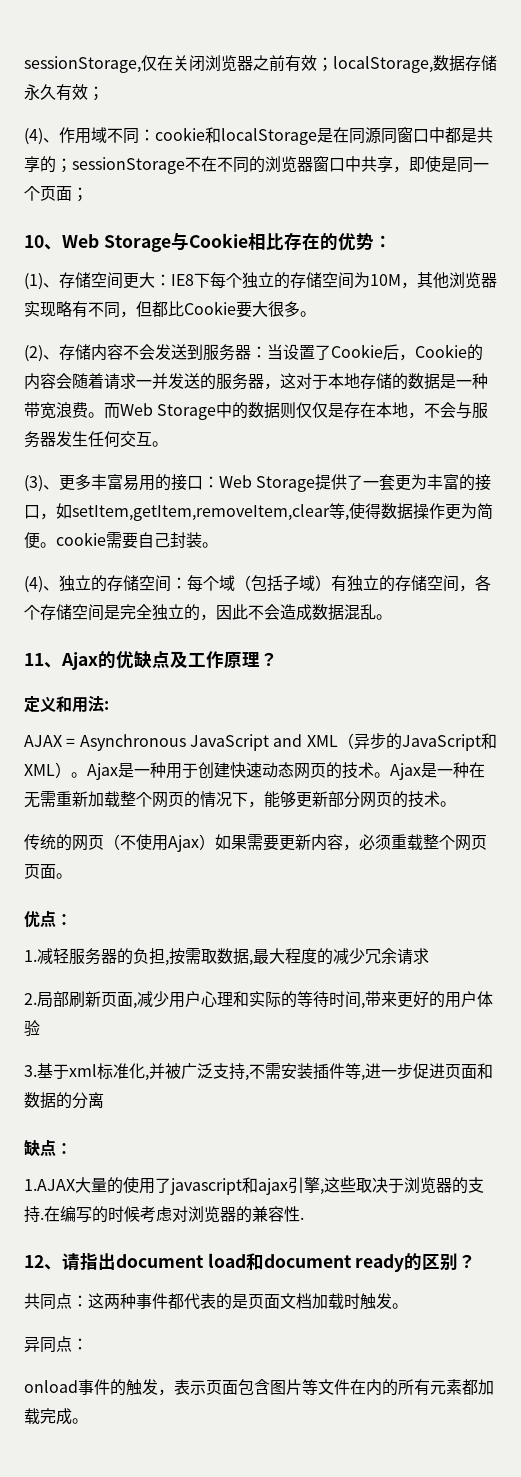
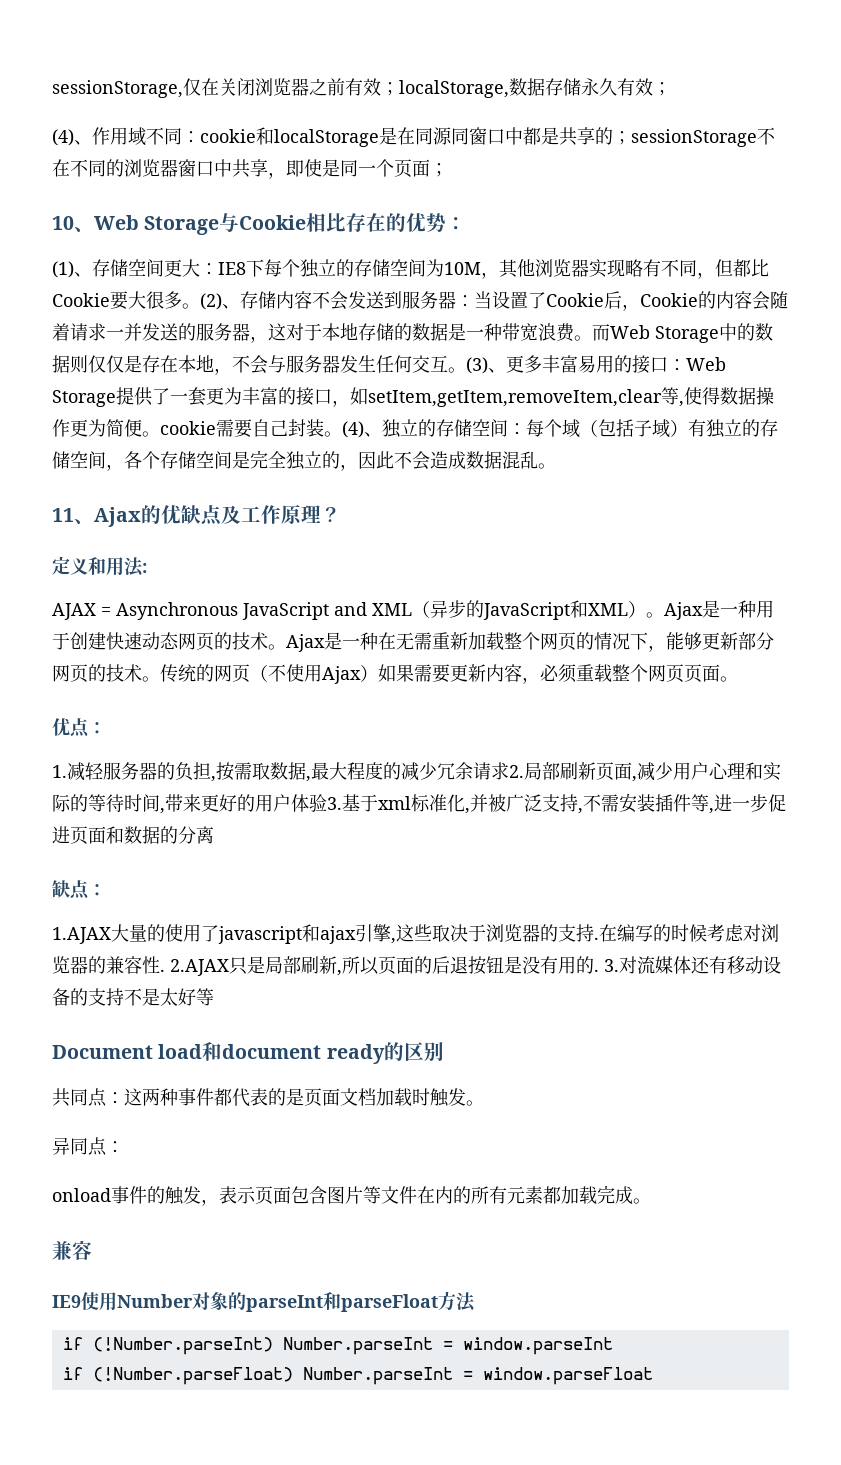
(316, 314) // -> (200, 306) none
(168, 444) // -> (466, 370) none
(218, 545) // -> (342, 434) none
(456, 804) // -> (160, 679) none
(429, 956) // -> (509, 771) none
(40, 1028) // -> (327, 803) none
[24,1253,204,1271] // 12、请指出document -> [170,956,781,976] [52,988,214,1006] [52,1045,153,1059] 2.AJAX只是局部刷新,所以页面的后退按钮是没有用的. 3.对流媒体还有移动设备的支持不是太好等 // Document
[458,1254,477,1269] ？ -> (444, 1052) none
(88, 1421) none -> [52,1240,92,1260] [52,1291,476,1312] [62,1337,613,1355] [62,1367,653,1385] // 兼容 // IE9使用Number对象的parseInt和parseFloat方法 // if (!Number.parseInt) Number.parseInt = window.parseInt // if (!Number.parseFloat) Number.parseInt = window.parseFloat

